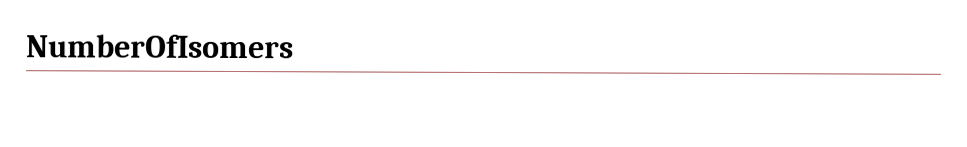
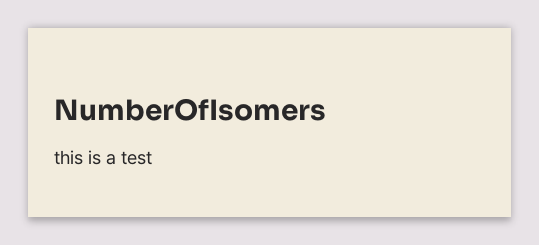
(294, 46) none -> [54,150,152,165] // this is a test

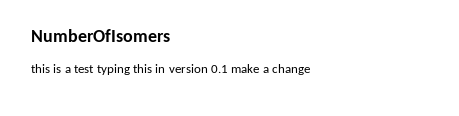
(152, 158) none -> [96,64,311,75] typing this in version 0.1 make a change

